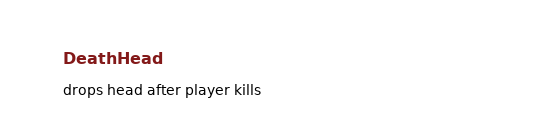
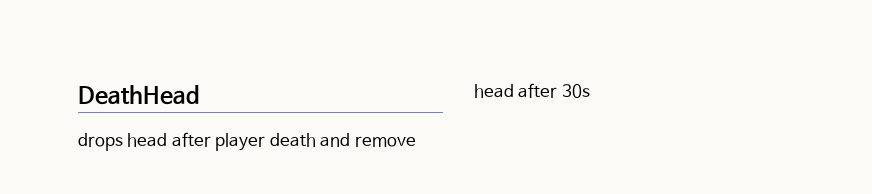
[234,84,261,95] kills -> [269,133,416,147] [474,83,590,98] death and remove head after 30s

